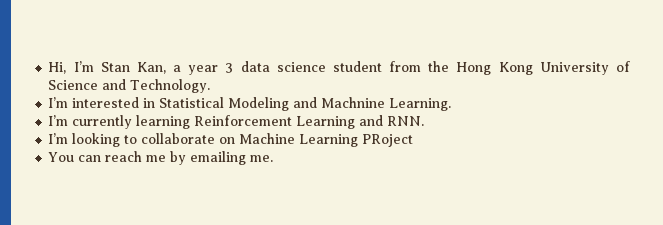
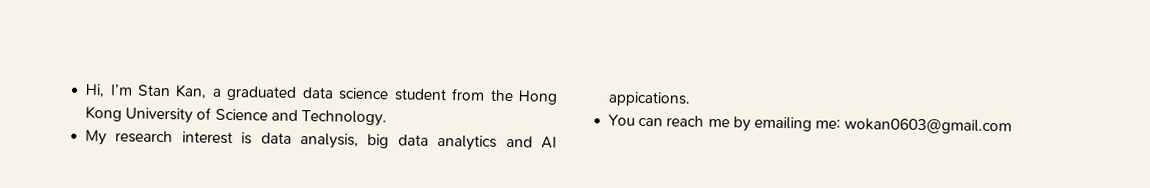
[188,63,234,75] year 3 -> [226,85,298,101] graduated
[48,97,452,111] [48,115,425,129] [48,133,414,147] I’m interested in Statistical Modeling and Machnine Learning. // I’m currently learning Reinforcement Learning and RNN. // I’m looking to collaborate on Machine Learning PRoject -> [85,129,557,151] [608,91,692,107] My research interest is data analysis, big data analytics and AI appications.
[250,155,274,162] me. -> [815,117,1013,135] me: wokan0603@gmail.com

